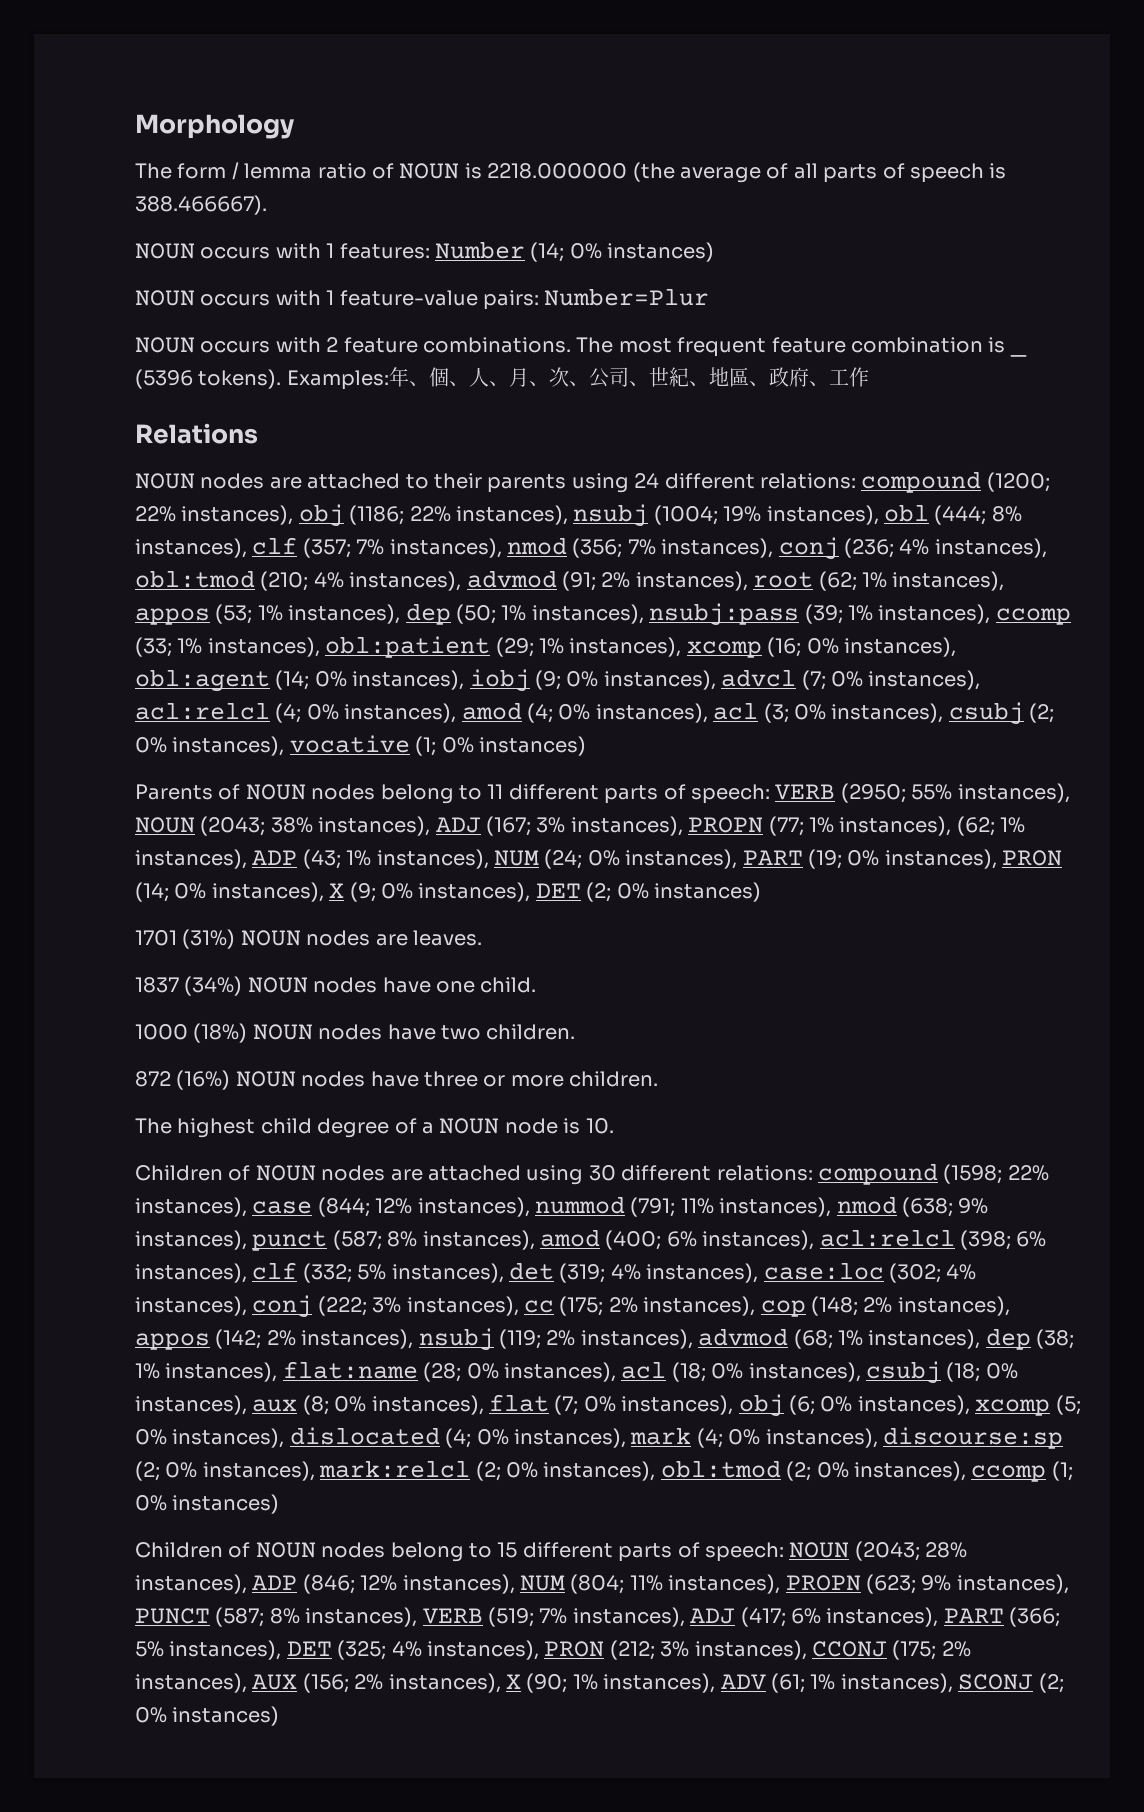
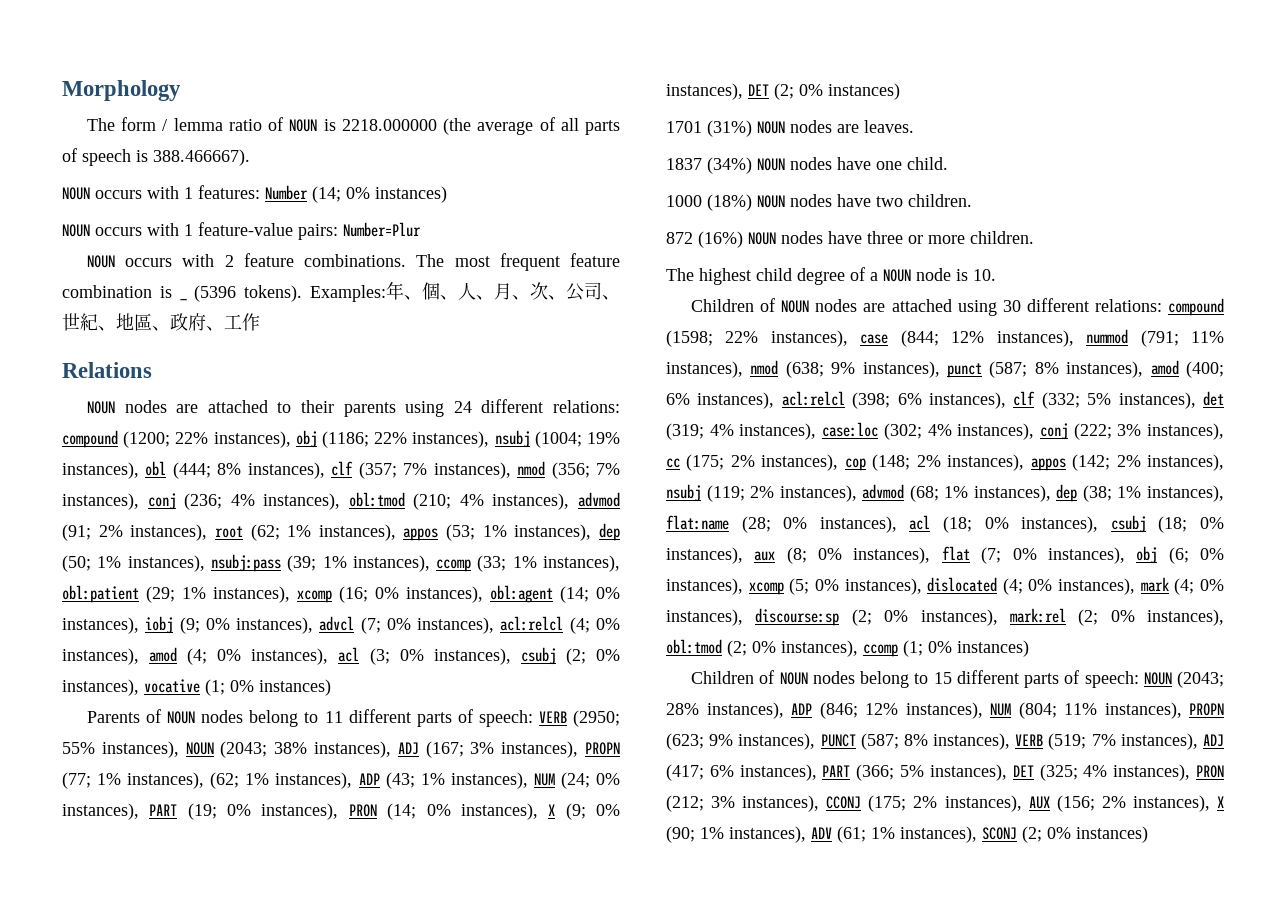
[319,1460,471,1478] mark:relcl -> [1009,608,1066,623] mark:rel

